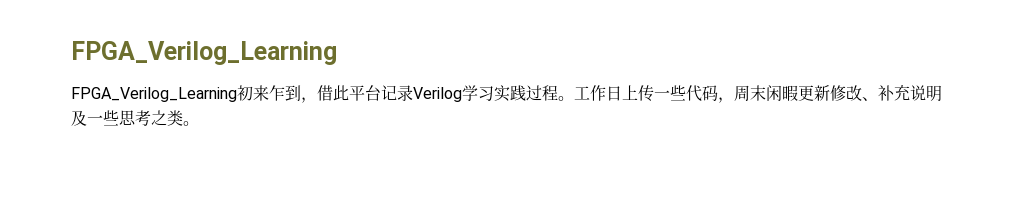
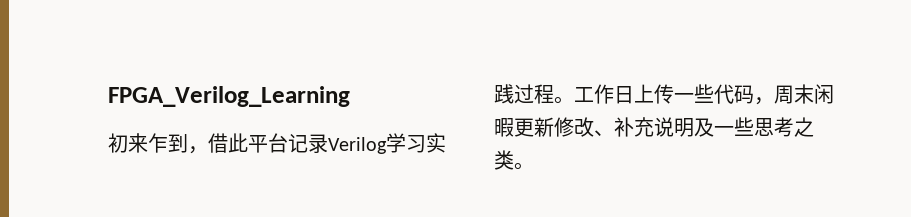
[71,87,237,102] FPGA_Verilog_Learning -> (350, 96) none

